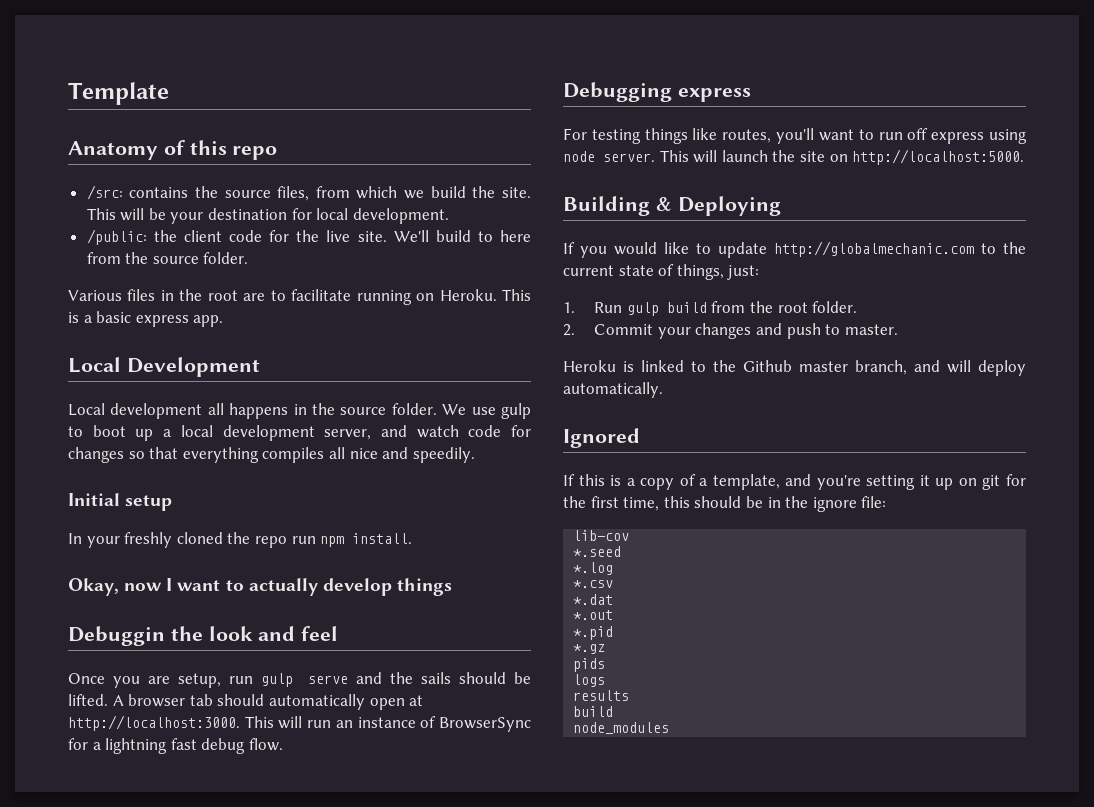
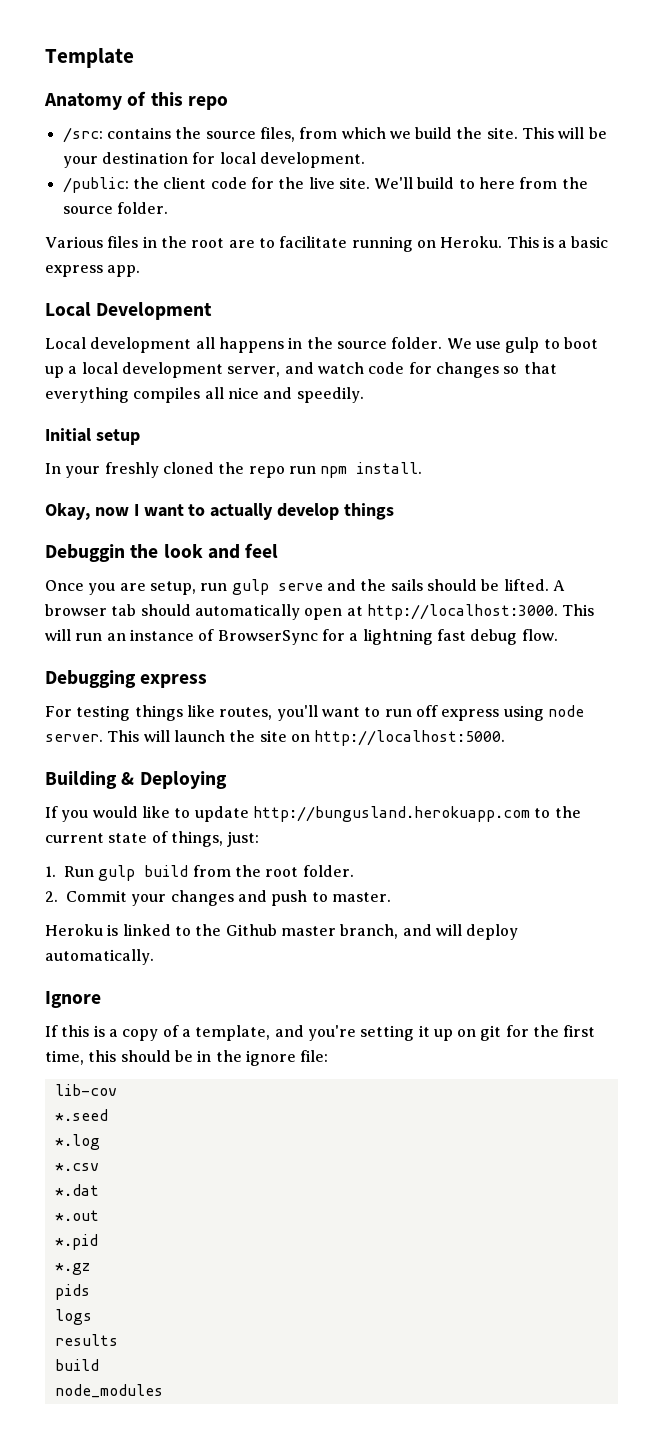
[774,241,974,257] http://globalmechanic.com -> [252,806,530,822] http://bungusland.herokuapp.com
[563,428,640,448] Ignored -> [45,991,101,1008] Ignore

